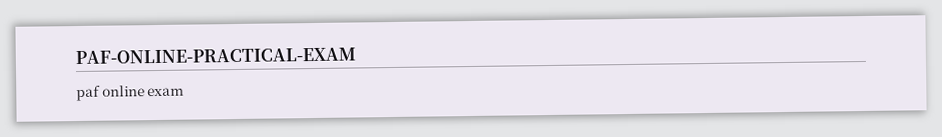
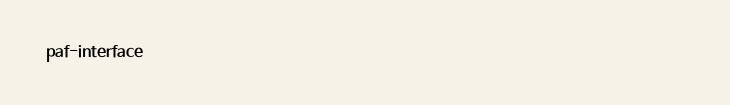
[75,47,356,65] [76,85,185,102] PAF-ONLINE-PRACTICAL-EXAM // paf online exam -> [46,45,143,62] paf-interface

